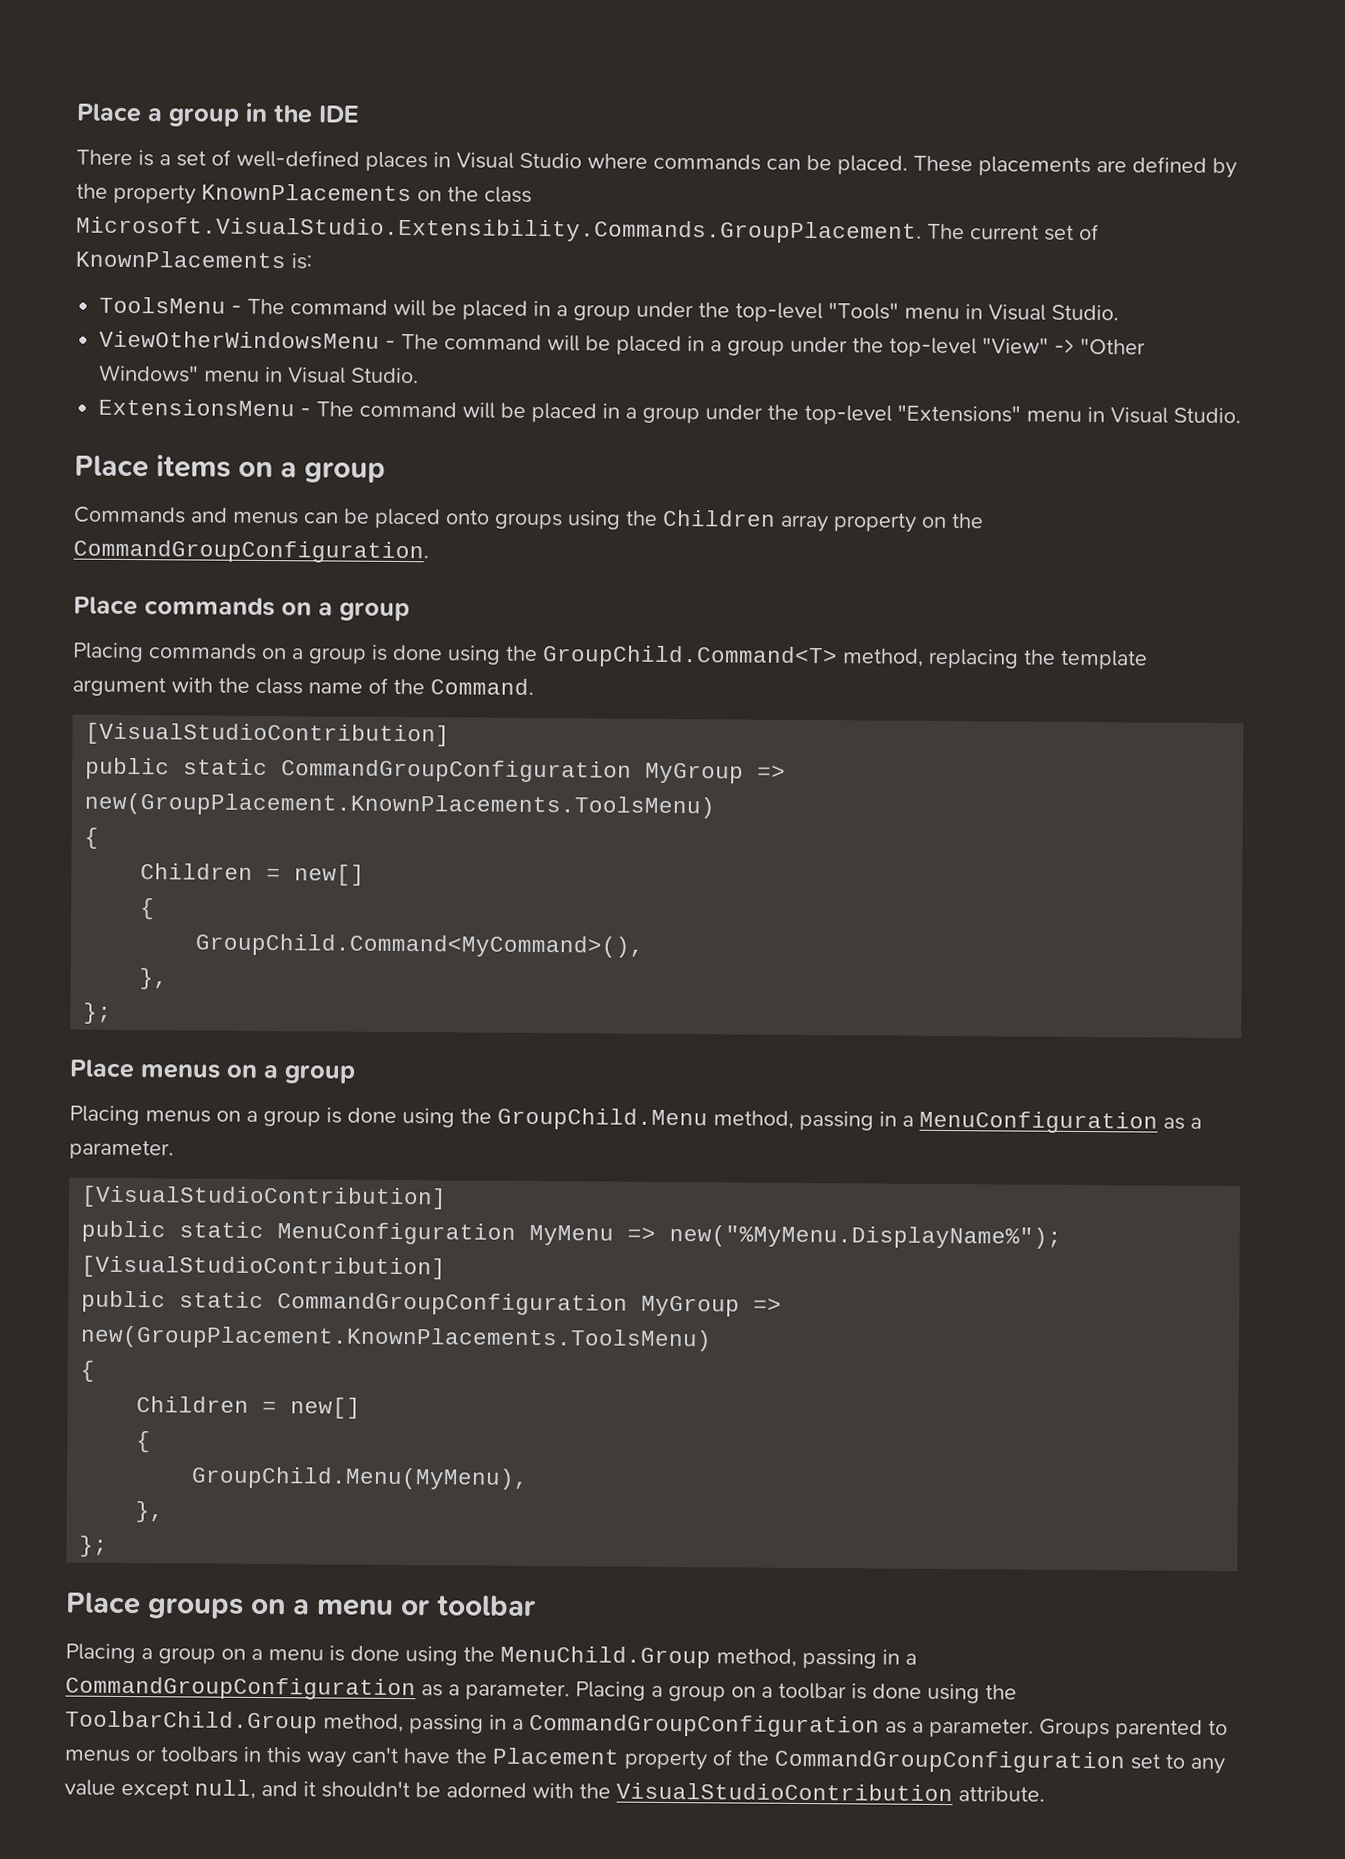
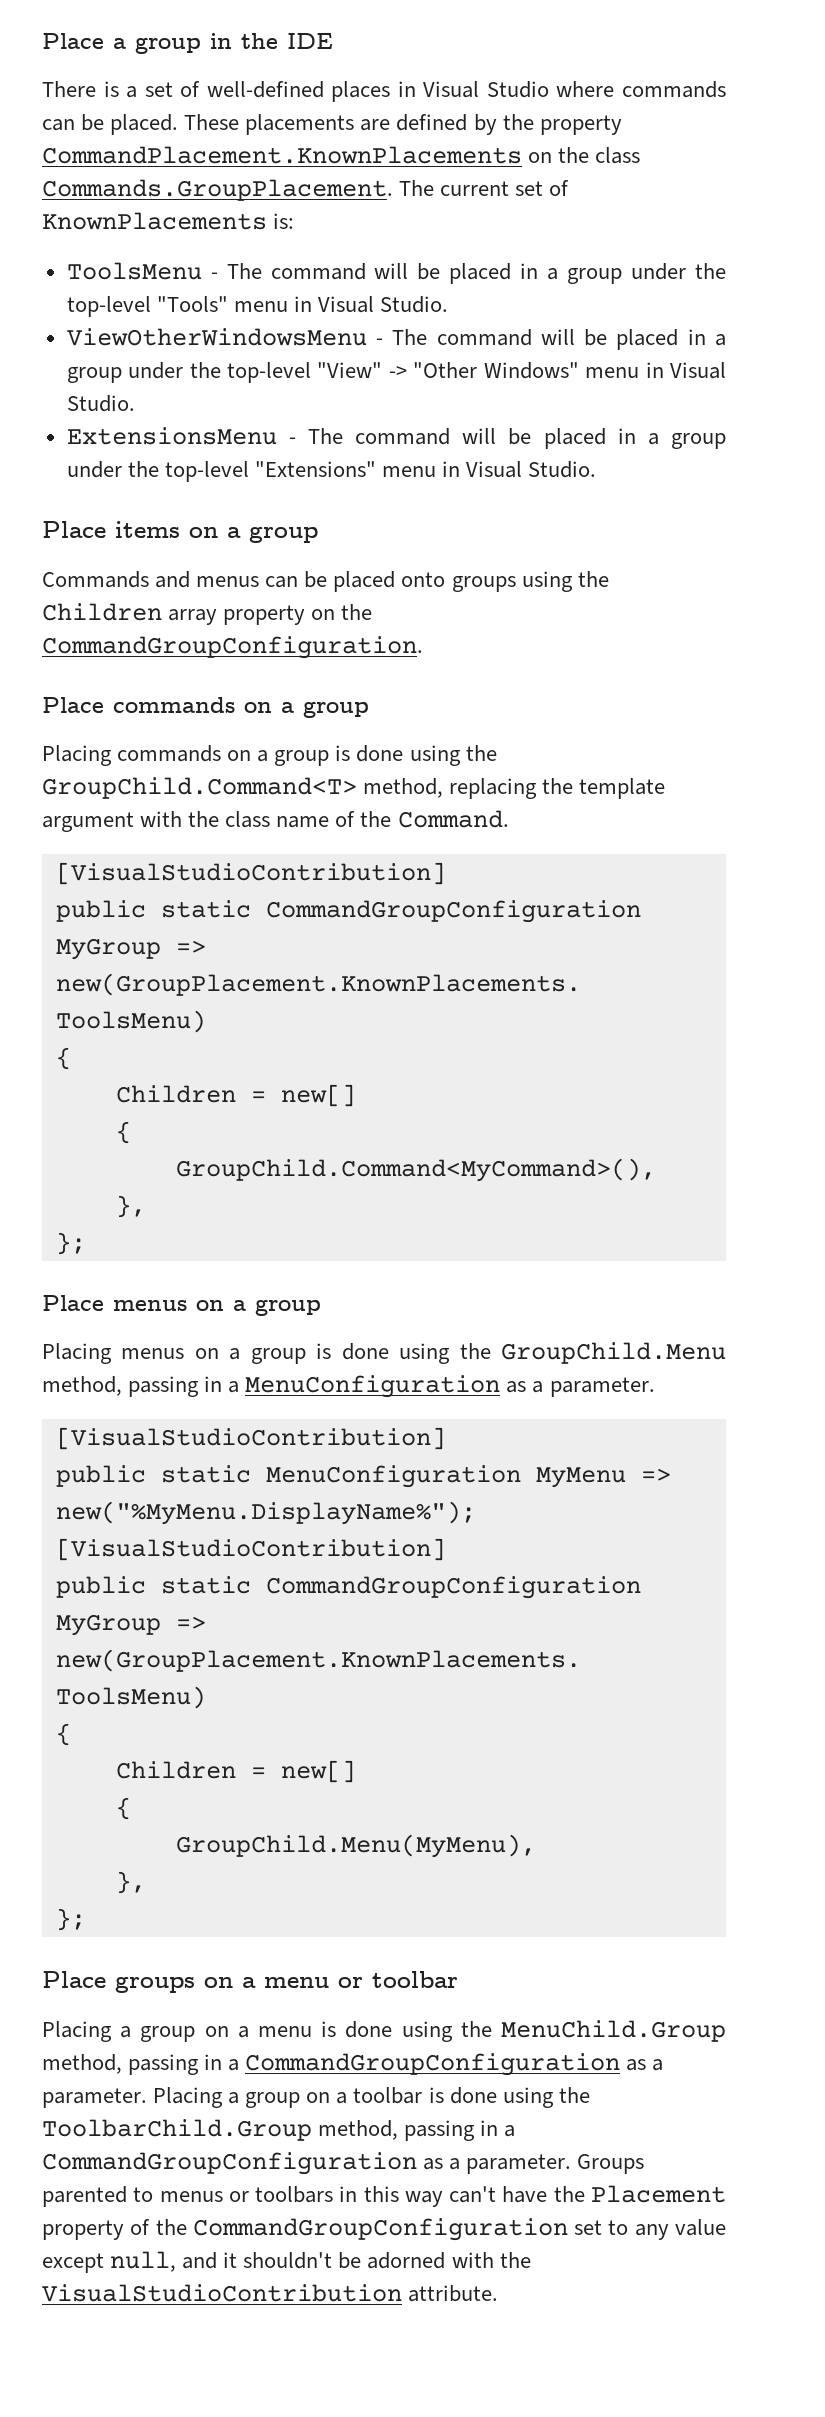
[201,183,412,202] KnownPlacements -> [42,146,522,164] CommandPlacement.KnownPlacements
[76,216,922,244] Microsoft.VisualStudio.Extensibility.Commands.GroupPlacement. -> [42,179,393,201] Commands.GroupPlacement.

